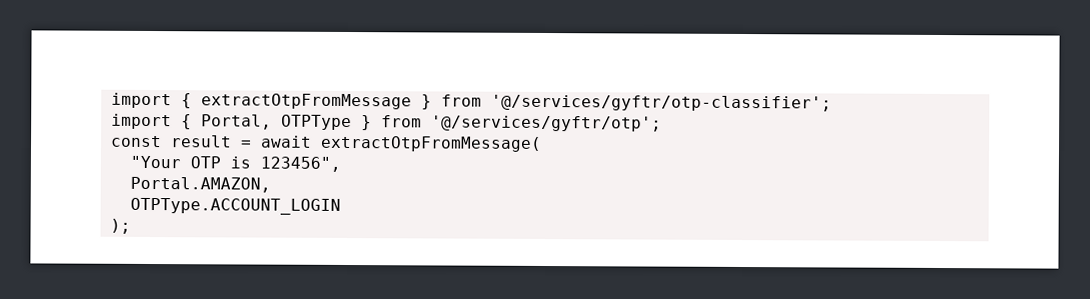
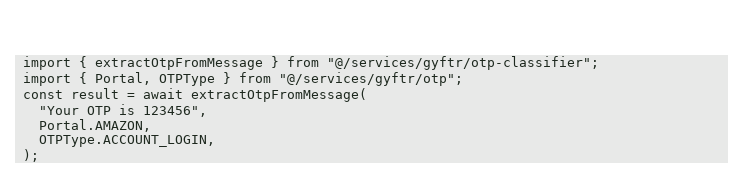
[490,94,832,112] '@/services/gyftr/otp-classifier'; -> [326,56,599,70] "@/services/gyftr/otp-classifier";
[430,115,662,132] '@/services/gyftr/otp'; -> [278,72,463,86] "@/services/gyftr/otp";
[129,197,341,215] OTPType.ACCOUNT_LOGIN -> [38,135,215,147] OTPType.ACCOUNT_LOGIN,

